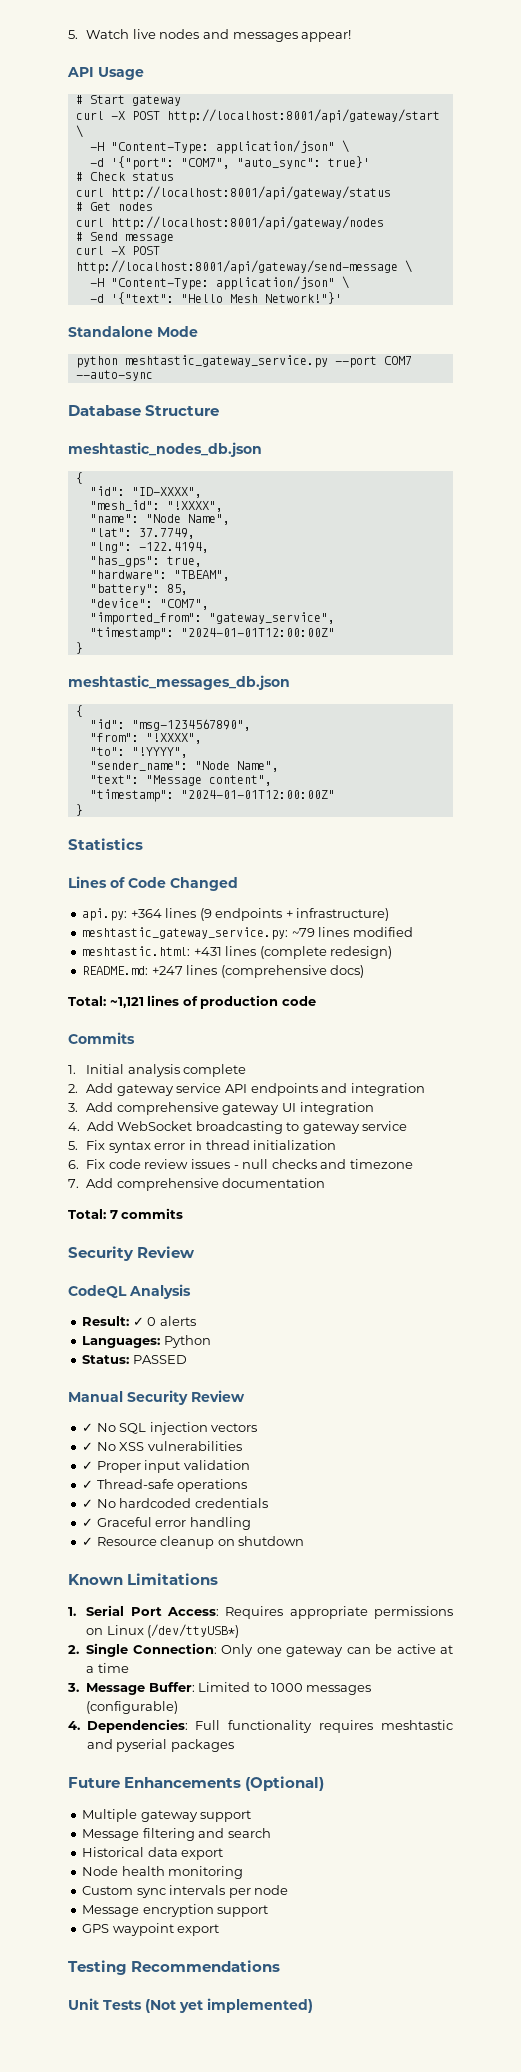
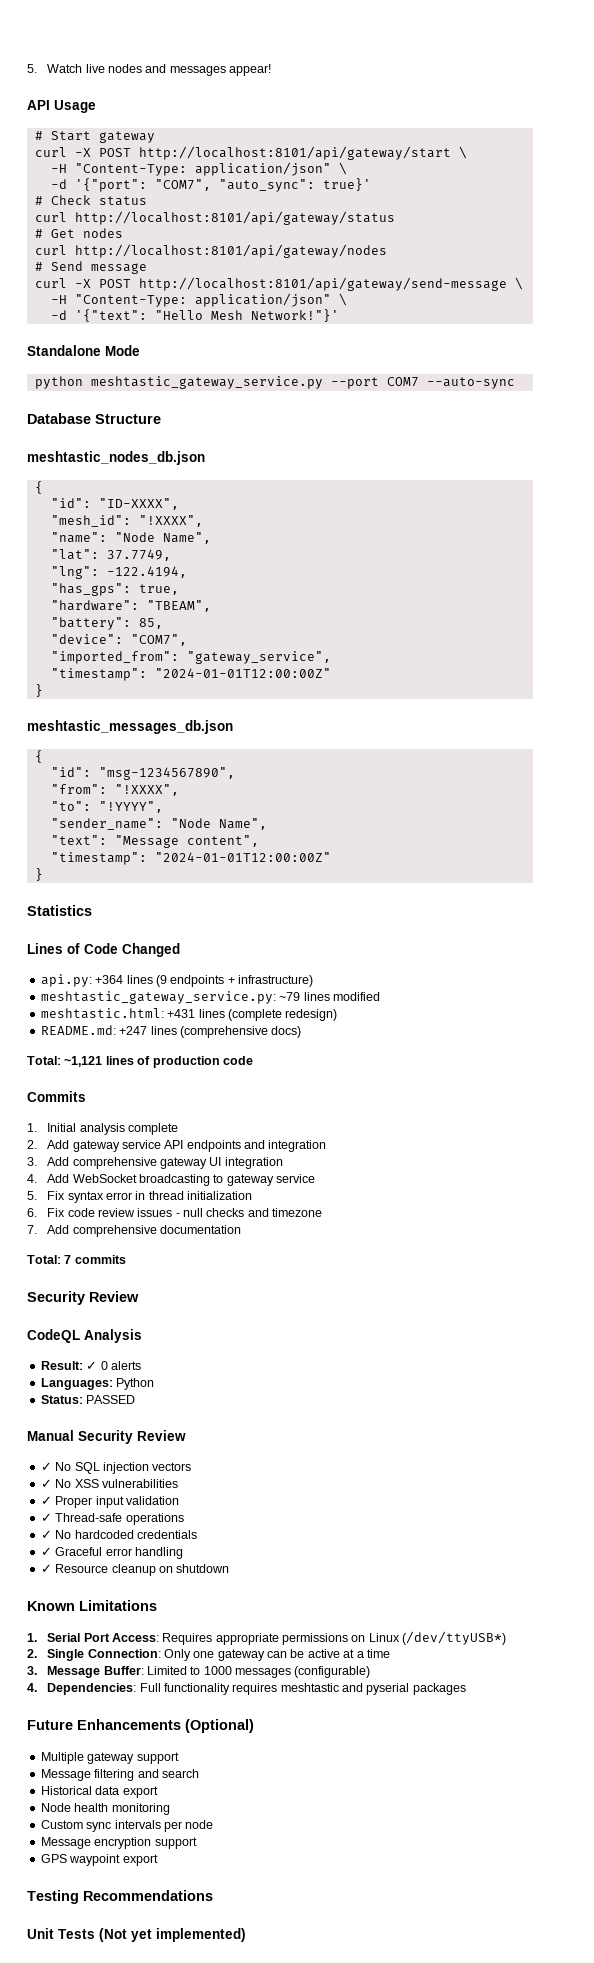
[166,109,440,123] http://localhost:8001/api/gateway/start -> [138,146,451,160] http://localhost:8101/api/gateway/start
[110,186,391,200] http://localhost:8001/api/gateway/status -> [74,211,395,225] http://localhost:8101/api/gateway/status
[110,216,384,230] http://localhost:8001/api/gateway/nodes -> [74,244,387,258] http://localhost:8101/api/gateway/nodes
[75,260,398,274] http://localhost:8001/api/gateway/send-message -> [138,277,507,291] http://localhost:8101/api/gateway/send-message

